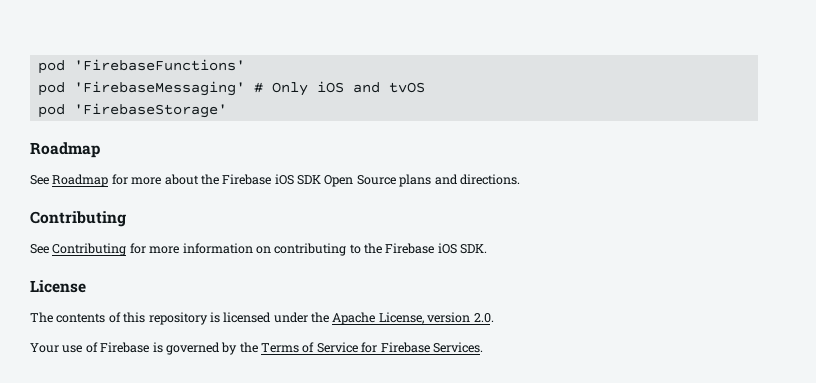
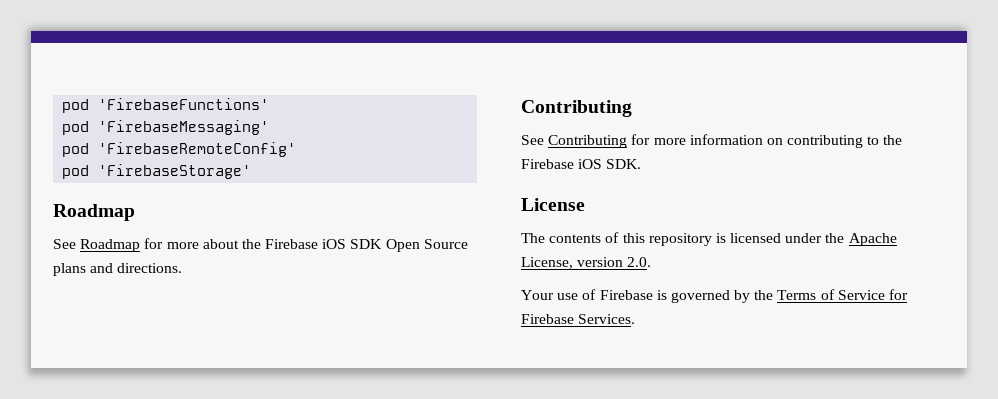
[253,81,425,96] # Only iOS and tvOS -> [62,142,297,157] // pod 'FirebaseRemoteConfig'

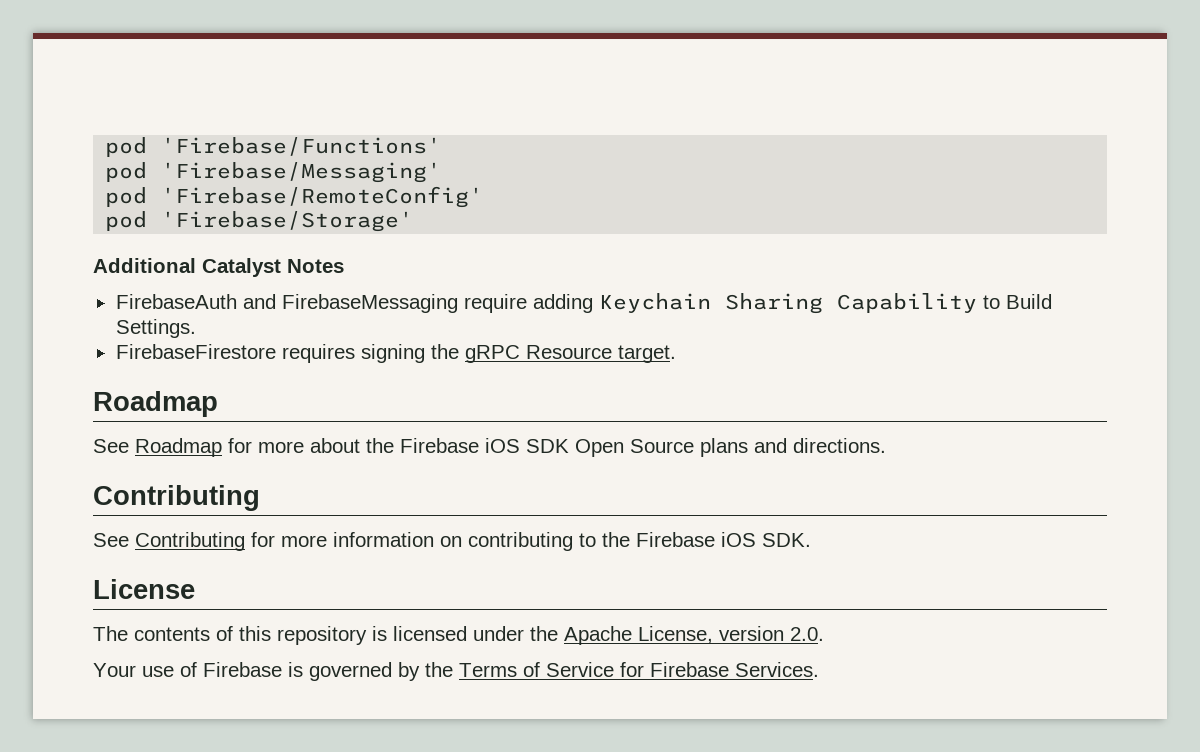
[62,98,270,113] [62,120,270,135] [62,142,297,157] [62,164,252,179] pod 'FirebaseFunctions' // pod 'FirebaseMessaging' // pod 'FirebaseRemoteConfig' // pod 'FirebaseStorage' -> [105,137,442,157] [105,162,442,183] [105,186,484,208] [105,211,414,232] [93,258,344,277] [115,293,1052,314] [115,319,196,338] [115,344,676,363] pod 'Firebase/Functions' // pod 'Firebase/Messaging' // pod 'Firebase/RemoteConfig' // pod 'Firebase/Storage' // Additional Catalyst Notes // FirebaseAuth and FirebaseMessaging require adding Keychain Sharing Capability to Build Settings. // FirebaseFirestore requires signing the gRPC Resource target.

